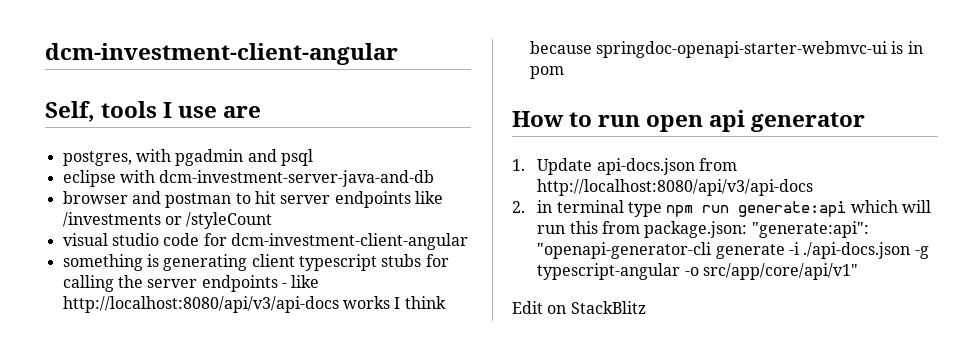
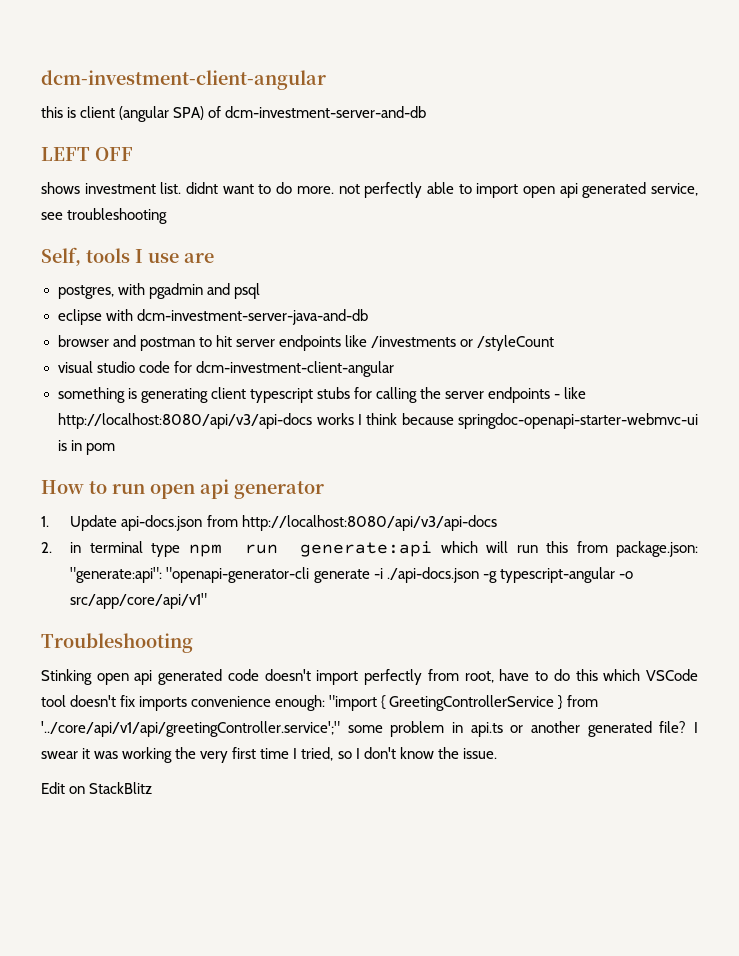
[45,43,398,65] dcm-investment-client-angular -> [41,70,326,90] [41,106,427,122] [41,147,133,161] [41,182,698,198] [41,208,168,224] dcm-investment-client-angular // this is client (angular SPA) of dcm-investment-server-and-db // LEFT OFF // shows investment list. didnt want to do more. not perfectly able to import open api generated service, see troubleshooting
(859, 271) none -> [41,633,193,653] [41,669,699,685] [41,695,598,711] [41,721,699,737] [41,747,497,763] // Troubleshooting // Stinking open api generated code doesn't import perfectly from root, have to do this which VSCode tool doesn't fix imports convenience enough: "import { GreetingControllerService } from '../core/api/v1/api/greetingController.service';" some problem in api.ts or another generated file? I swear it was working the very first time I tried, so I don't know the issue.

